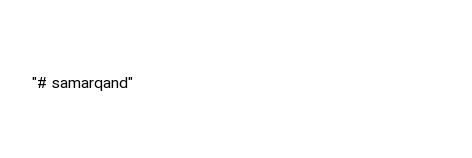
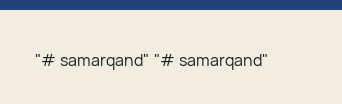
[32,77,134,91] "# samarqand" -> [35,54,268,70] "# samarqand" "# samarqand"

